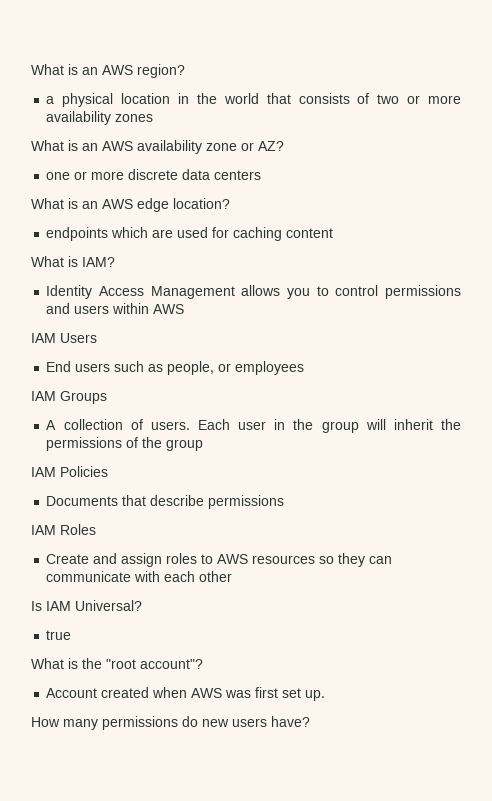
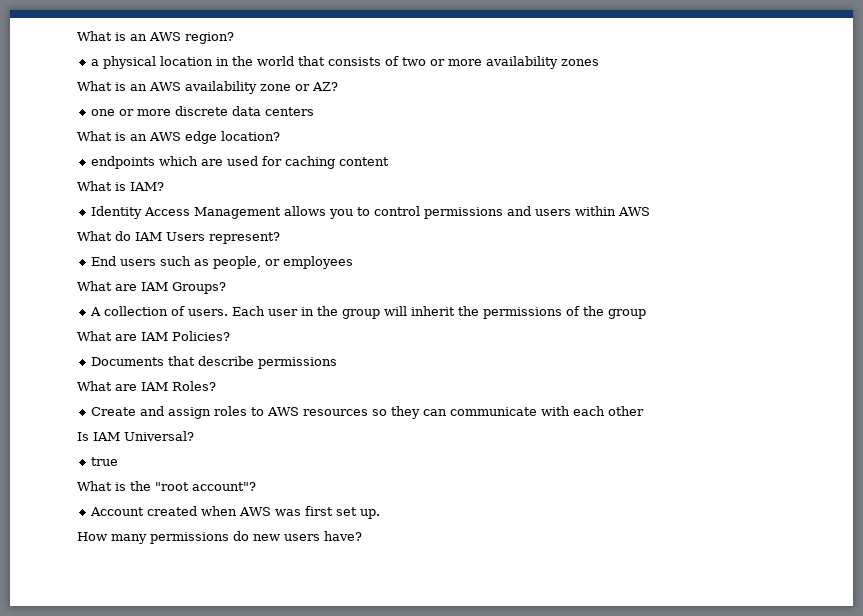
(185, 309) none -> [77,231,131,241] What do
(97, 338) none -> [209,232,280,244] represent?
[31,391,107,404] IAM Groups -> [77,281,226,294] What are IAM Groups?
[31,466,108,477] IAM Policies -> [77,331,230,341] What are IAM Policies?
[31,524,96,535] IAM Roles -> [77,381,216,391] What are IAM Roles?

